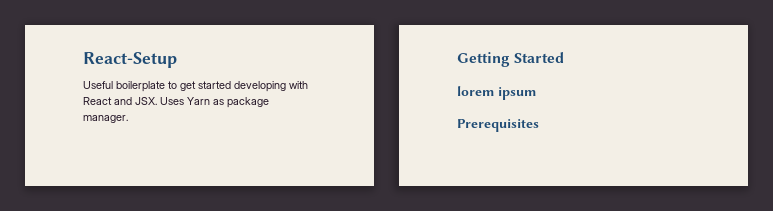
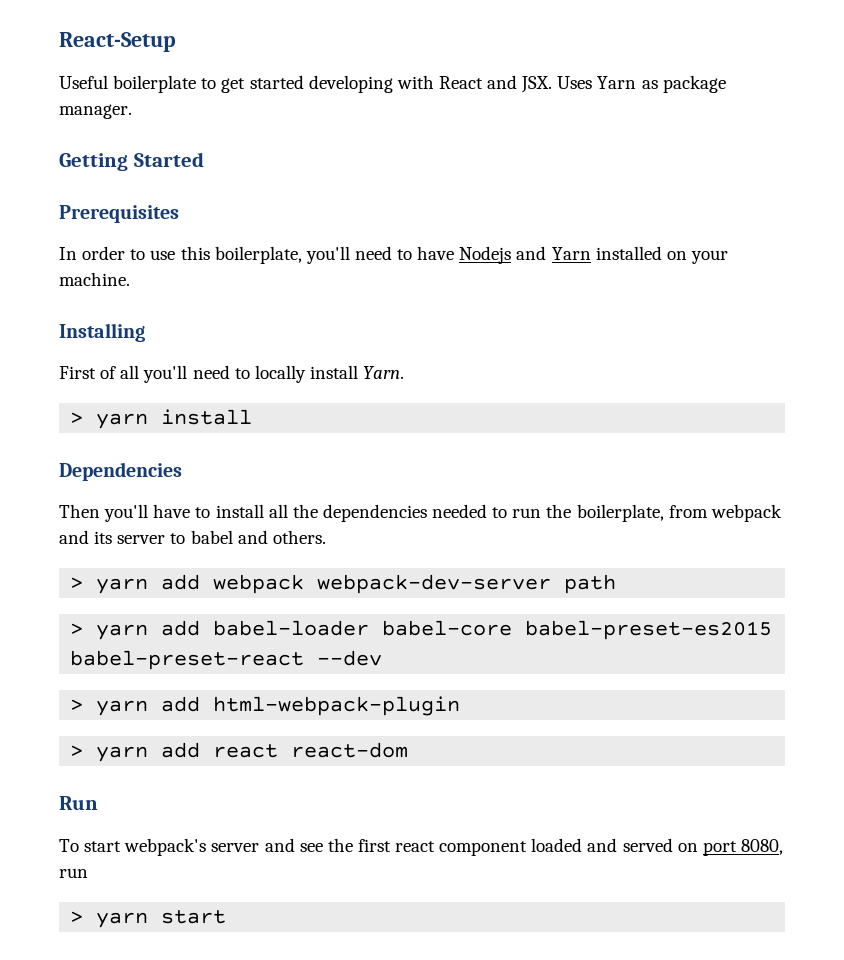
[457,86,536,100] [457,119,539,132] lorem ipsum // Prerequisites -> [59,205,179,223] [59,246,728,264] [59,272,130,286] [59,323,145,342] [59,365,405,383] [70,409,253,429] [59,462,182,481] [59,504,782,522] [59,530,326,544] [70,574,617,594] [70,620,773,640] [70,650,383,670] [70,696,461,716] [70,742,409,762] [59,796,98,810] [59,838,783,856] [59,868,88,878] [70,910,227,928] Prerequisites // In order to use this boilerplate, you'll need to have Nodejs and Yarn installed on your machine. // Installing // First of all you'll need to locally install Yarn. // > yarn install // Dependencies // Then you'll have to install all the dependencies needed to run the boilerplate, from webpack and its server to babel and others. // > yarn add webpack webpack-dev-server path // > yarn add babel-loader babel-core babel-preset-es2015 babel-preset-react --dev // > yarn add html-webpack-plugin // > yarn add react react-dom // Run // To start webpack's server and see the first react component loaded and served on port 8080, run // > yarn start

